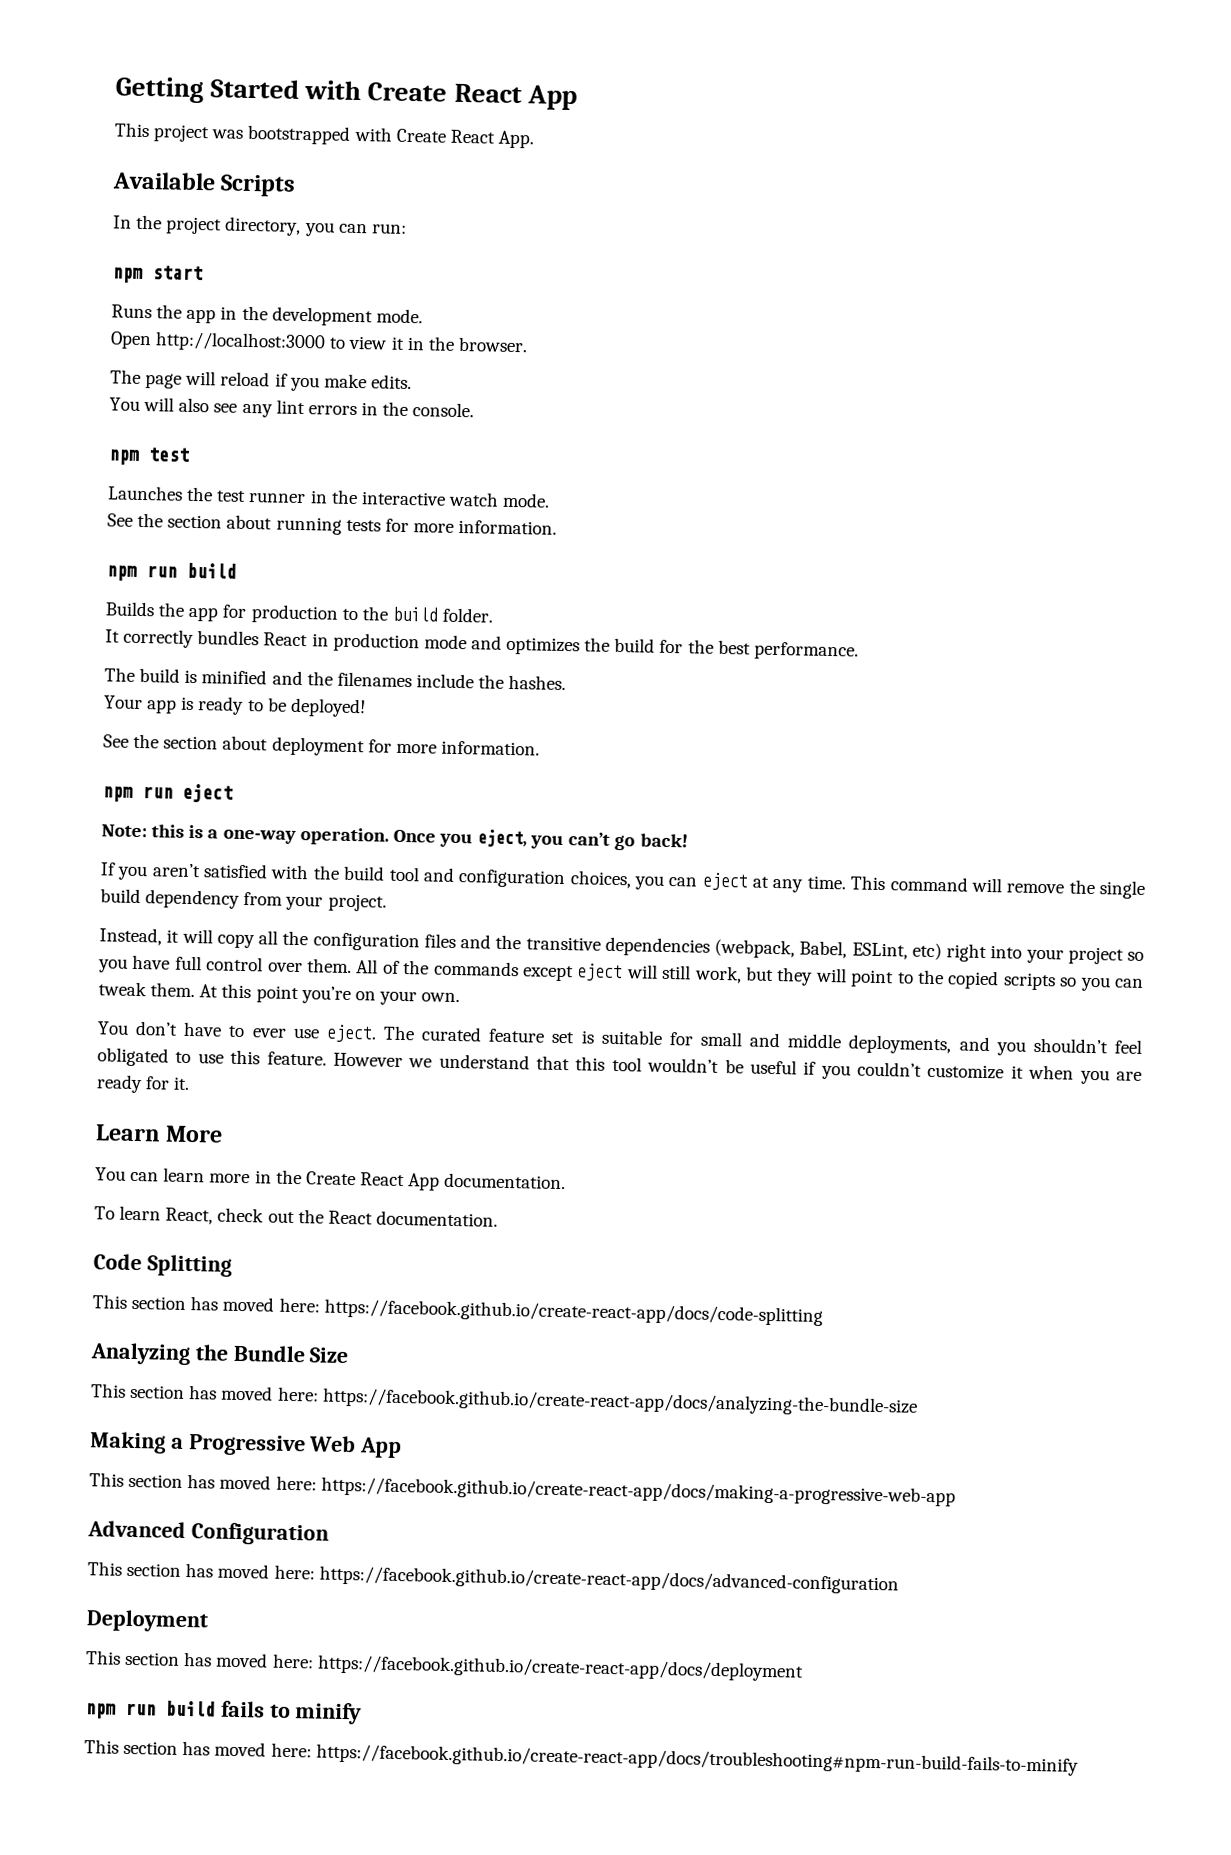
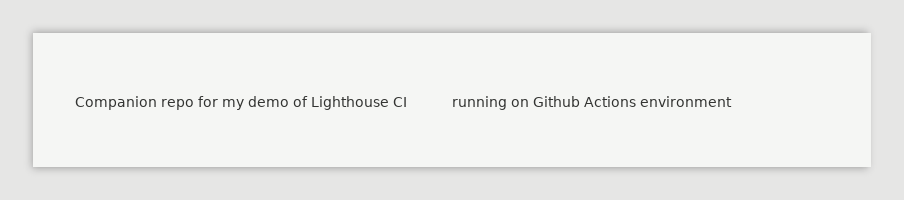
[115,76,577,111] [114,122,534,149] [112,171,297,197] [113,214,407,237] [112,265,203,283] [111,304,423,327] [110,331,528,353] [110,369,412,392] [109,397,475,418] [108,447,189,465] [107,485,551,508] [107,512,558,535] [106,562,237,581] [105,601,494,624] [105,628,859,661] [104,667,567,691] [104,695,366,718] [103,733,540,757] [102,783,233,803] [101,824,688,851] [100,862,1145,899] [100,888,387,912] [99,927,1144,965] [98,954,1144,992] [98,981,461,1006] [97,1020,1142,1056] [97,1047,1143,1085] [96,1074,191,1094] [95,1124,224,1143] [95,1167,567,1191] [94,1205,498,1227] [93,1253,232,1277] [92,1294,823,1326] [90,1342,350,1366] [91,1383,918,1417] [90,1431,403,1459] [89,1472,956,1507] [87,1520,329,1546] [87,1561,899,1595] [86,1609,209,1633] [86,1650,804,1682] [85,1700,363,1725] [84,1739,1079,1776] Getting Started with Create React App // This project was bootstrapped with Create React App. // Available Scripts // In the project directory, you can run: // npm start // Runs the app in the development mode. // Open http://localhost:3000 to view it in the browser. // The page will reload if you make edits. // You will also see any lint errors in the console. // npm test // Launches the test runner in the interactive watch mode. // See the section about running tests for more information. // npm run build // Builds the app for production to the build folder. // It correctly bundles React in production mode and optimizes the build for the best performance. // The build is minified and the filenames include the hashes. // Your app is ready to be deployed! // See the section about deployment for more information. // npm run eject // Note: this is a one-way operation. Once you eject, you can’t go back! // If you aren’t satisfied with the build tool and configuration choices, you can eject at any time. This command will remove the single build dependency from your project. // Instead, it will copy all the configuration files and the transitive dependencies (webpack, Babel, ESLint, etc) right into your project so you have full control over them. All of the commands except eject will still work, but they will point to the copied scripts so you can tweak them. At this point you’re on your own. // You don’t have to ever use eject. The curated feature set is suitable for small and middle deployments, and you shouldn’t feel obligated to use this feature. However we understand that this tool wouldn’t be useful if you couldn’t customize it when you are ready for it. // Learn More // You can learn more in the Create React App documentation. // To learn React, check out the React documentation. // Code Splitting // This section has moved here: https://facebook.github.io/create-react-app/docs/code-splitting // Analyzing the Bundle Size // This section has moved here: https://facebook.github.io/create-react-app/docs/analyzing-the-bundle-size // Making a Progressive Web App // This section has moved here: https://facebook.github.io/create-react-app/docs/making-a-progressive-web-app // Advanced Configuration // This section has moved here: https://facebook.github.io/create-react-app/docs/advanced-configuration // Deployment // This section has moved here: https://facebook.github.io/create-react-app/docs/deployment // npm run build fails to minify // This section has moved here: https://facebook.github.io/create-react-app/docs/troubleshooting#npm-run-build-fails-to-minify -> [75,96,732,110] Companion repo for my demo of Lighthouse CI running on Github Actions environment

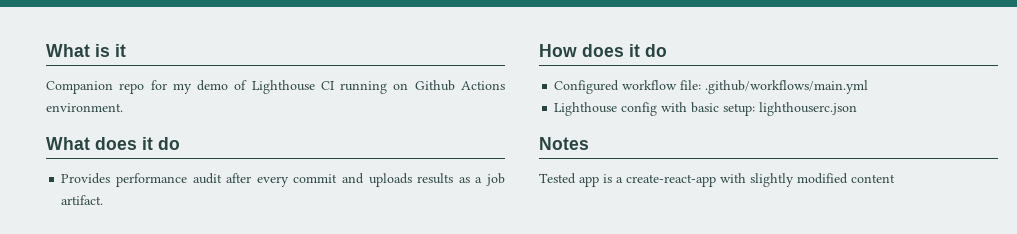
(75, 103) none -> [46,44,126,57] What is it //
[640,96,732,107] environment -> [46,103,123,112] [46,137,180,150] [61,173,506,187] [61,195,104,205] [539,44,667,57] [554,80,869,94] [554,102,858,116] [539,137,589,150] [539,173,895,187] environment. // What does it do // Provides performance audit after every commit and uploads results as a job artifact. // How does it do // Configured workflow file: .github/workflows/main.yml // Lighthouse config with basic setup: lighthouserc.json // Notes // Tested app is a create-react-app with slightly modified content

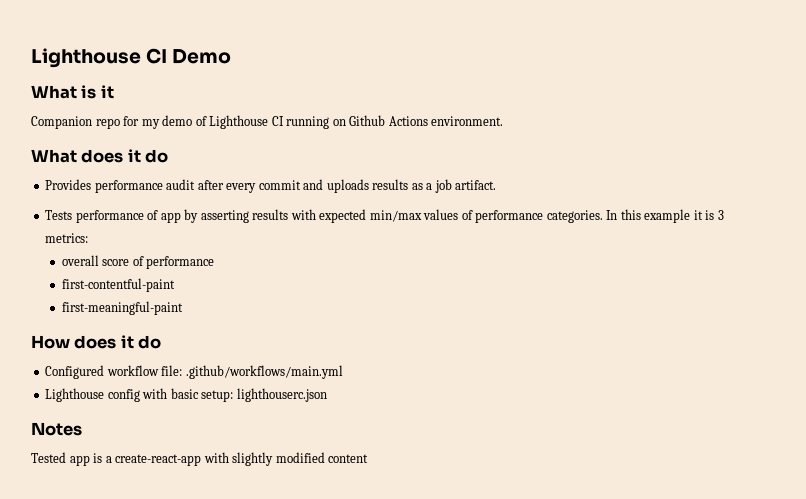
(46, 50) none -> [31,48,232,68] Lighthouse CI Demo //
(104, 200) none -> [45,209,724,223] [45,233,89,243] [61,255,215,269] [61,278,175,292] [61,301,183,315] // Tests performance of app by asserting results with expected min/max values of performance categories. In this example it is 3 metrics: // overall score of performance // first-contentful-paint // first-meaningful-paint

